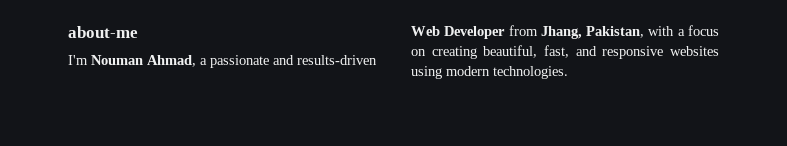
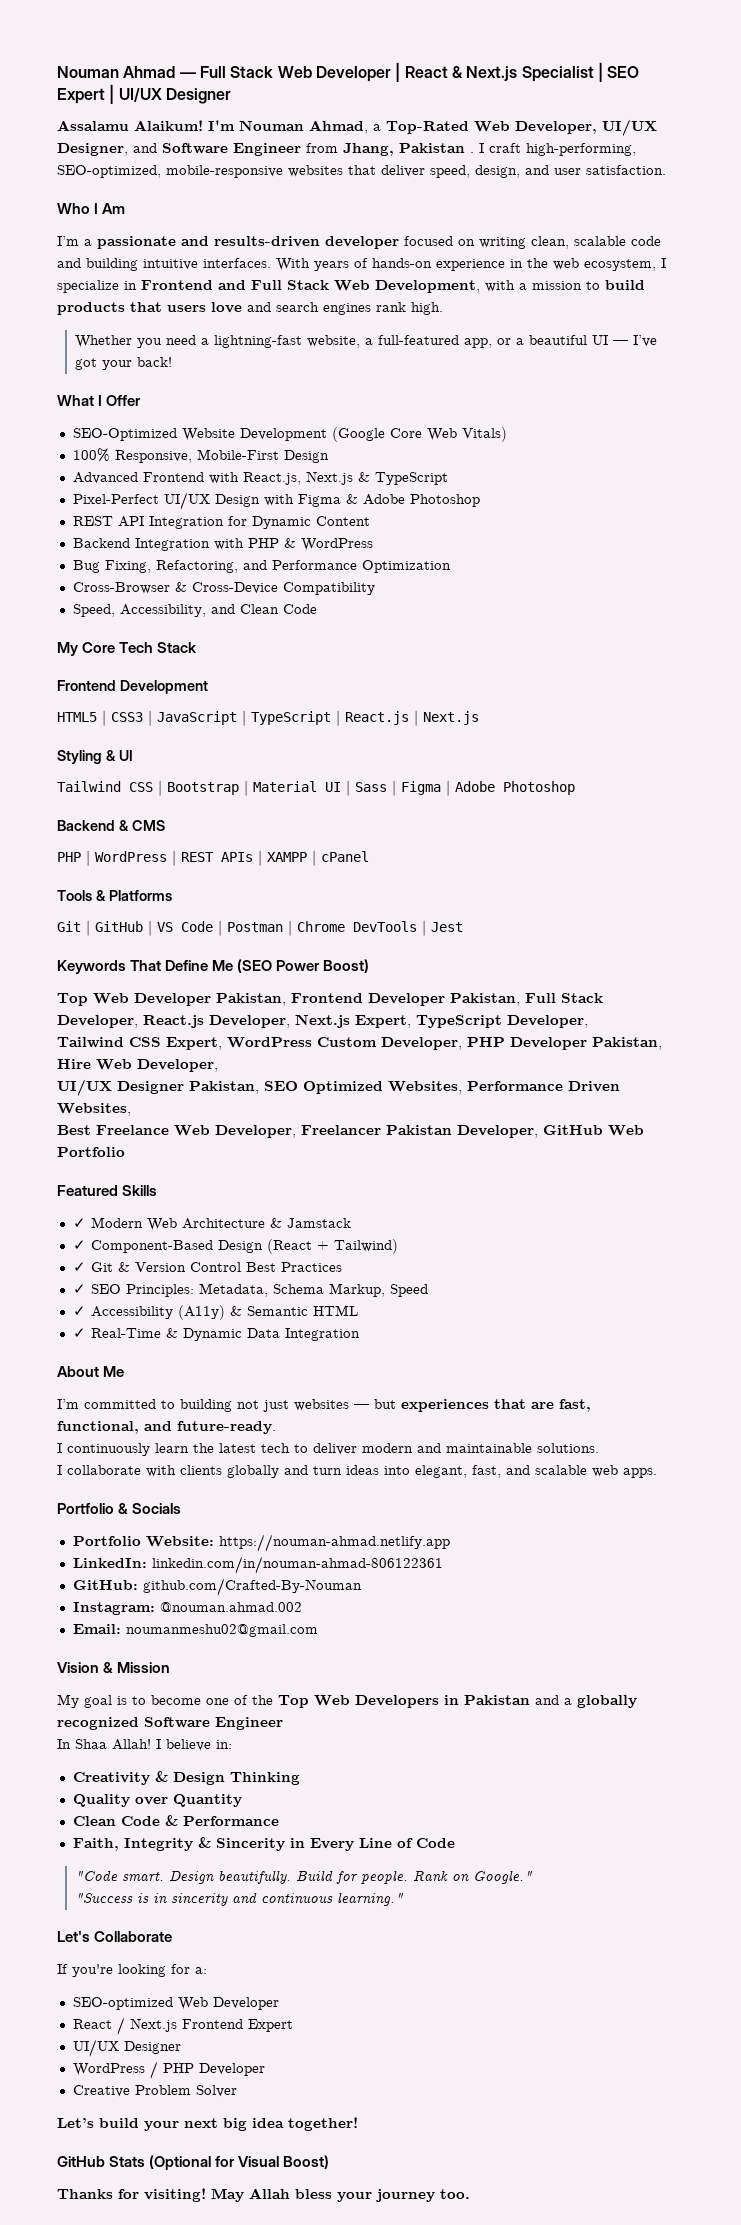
[68,26,138,38] [68,55,377,68] [411,25,719,39] [411,45,719,59] [411,66,568,79] about-me // I'm Nouman Ahmad, a passionate and results-driven Web Developer from Jhang, Pakistan, with a focus on creating beautiful, fast, and responsive websites using modern technologies. -> [57,62,640,82] [57,84,231,104] [57,119,657,136] [57,143,636,156] [57,165,666,178] [57,203,126,214] [57,236,661,249] [57,258,666,271] [57,280,645,293] [57,302,443,315] [75,335,658,348] [75,357,173,370] [57,395,142,406] [72,427,507,442] [72,448,329,463] [72,471,448,485] [72,492,480,510] [72,516,370,529] [72,538,373,551] [72,560,451,573] [72,582,375,595] [72,604,317,617] [57,642,198,656] [57,680,208,694] [57,710,479,726] [57,750,133,764] [57,780,575,796] [57,820,165,831] [57,850,369,866] [57,890,172,901] [57,920,463,936] [57,959,370,974] [57,993,603,1006] [57,1014,588,1028] [57,1037,662,1050] [57,1059,218,1072] [57,1079,620,1096] [57,1103,131,1116] [57,1125,644,1138] [57,1147,125,1157] [57,1185,158,1196] [72,1217,351,1231] [72,1239,398,1254] [72,1262,342,1272] [72,1283,428,1297] [72,1305,358,1320] [72,1328,360,1341] [57,1366,125,1377] [57,1399,591,1412] [57,1421,276,1434] [57,1443,599,1456] [57,1465,657,1478] [57,1503,182,1514] [72,1534,450,1552] [72,1556,443,1574] [72,1578,362,1596] [72,1602,302,1615] [72,1624,318,1637] [57,1662,171,1673] [57,1694,637,1708] [57,1717,283,1730] [57,1739,232,1751] [72,1771,300,1785] [72,1794,242,1807] [72,1815,279,1826] [72,1837,455,1851] [75,1870,534,1884] [75,1892,405,1906] [57,1931,173,1942] [57,1964,207,1977] [72,1997,279,2010] [72,2017,293,2035] [72,2039,181,2057] [72,2061,265,2079] [72,2085,237,2097] [57,2117,358,2131] [57,2155,330,2170] [57,2188,470,2202] Nouman Ahmad — Full Stack Web Developer | React & Next.js Specialist | SEO Expert | UI/UX Designer // Assalamu Alaikum! I'm Nouman Ahmad, a Top-Rated Web Developer, UI/UX Designer, and Software Engineer from Jhang, Pakistan . I craft high-performing, SEO-optimized, mobile-responsive websites that deliver speed, design, and user satisfaction. // Who I Am // I’m a passionate and results-driven developer focused on writing clean, scalable code and building intuitive interfaces. With years of hands-on experience in the web ecosystem, I specialize in Frontend and Full Stack Web Development, with a mission to build products that users love and search engines rank high. // Whether you need a lightning-fast website, a full-featured app, or a beautiful UI — I’ve got your back! // What I Offer // SEO-Optimized Website Development (Google Core Web Vitals) // 100% Responsive, Mobile-First Design // Advanced Frontend with React.js, Next.js & TypeScript // Pixel-Perfect UI/UX Design with Figma & Adobe Photoshop // REST API Integration for Dynamic Content // Backend Integration with PHP & WordPress // Bug Fixing, Refactoring, and Performance Optimization // Cross-Browser & Cross-Device Compatibility // Speed, Accessibility, and Clean Code // My Core Tech Stack // Frontend Development // HTML5 | CSS3 | JavaScript | TypeScript | React.js | Next.js // Styling & UI // Tailwind CSS | Bootstrap | Material UI | Sass | Figma | Adobe Photoshop // Backend & CMS // PHP | WordPress | REST APIs | XAMPP | cPanel // Tools & Platforms // Git | GitHub | VS Code | Postman | Chrome DevTools | Jest // Keywords That Define Me (SEO Power Boost) // Top Web Developer Pakistan, Frontend Developer Pakistan, Full Stack Developer, React.js Developer, Next.js Expert, TypeScript Developer, // Tailwind CSS Expert, WordPress Custom Developer, PHP Developer Pakistan, Hire Web Developer, // UI/UX Designer Pakistan, SEO Optimized Websites, Performance Driven Websites, // Best Freelance Web Developer, Freelancer Pakistan Developer, GitHub Web Portfolio // Featured Skills // ✓ Modern Web Architecture & Jamstack // ✓ Component-Based Design (React + Tailwind) // ✓ Git & Version Control Best Practices // ✓ SEO Principles: Metadata, Schema Markup, Speed // ✓ Accessibility (A11y) & Semantic HTML // ✓ Real-Time & Dynamic Data Integration // About Me // I’m committed to building not just websites — but experiences that are fast, functional, and future-ready. // I continuously learn the latest tech to deliver modern and maintainable solutions. // I collaborate with clients globally and turn ideas into elegant, fast, and scalable web apps. // Portfolio & Socials // Portfolio Website: https://nouman-ahmad.netlify.app // LinkedIn: linkedin.com/in/nouman-ahmad-806122361 // GitHub: github.com/Crafted-By-Nouman // Instagram: @nouman.ahmad.002 // Email: noumanmeshu02@gmail.com // Vision & Mission // My goal is to become one of the Top Web Developers in Pakistan and a globally recognized Software Engineer // In Shaa Allah! I believe in: // Creativity & Design Thinking // Quality over Quantity // Clean Code & Performance // Faith, Integrity & Sincerity in Every Line of Code // "Code smart. Design beautifully. Build for people. Rank on Google." // "Success is in sincerity and continuous learning." // Let's Collaborate // If you're looking for a: // SEO-optimized Web Developer // React / Next.js Frontend Expert // UI/UX Designer // WordPress / PHP Developer // Creative Problem Solver // Let’s build your next big idea together! // GitHub Stats (Optional for Visual Boost) // Thanks for visiting! May Allah bless your journey too.

